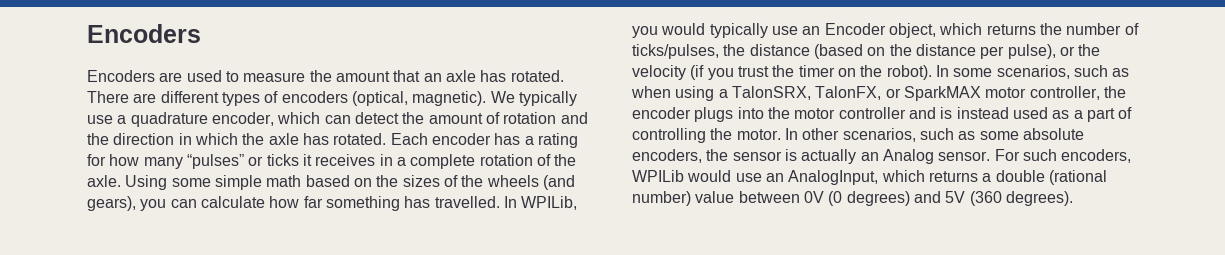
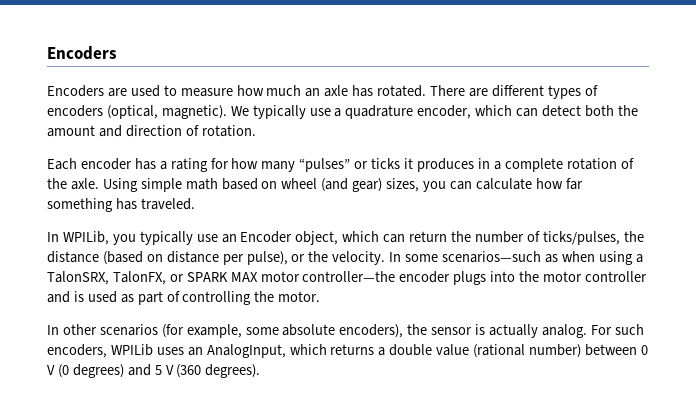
[309,70,421,82] the amount that -> [236,85,302,96] how much
[402,112,588,124] [87,133,387,145] the amount of rotation and the direction in which the axle has rotated. -> [584,105,638,117] [47,125,256,137] both the amount and direction of rotation. //
[315,154,376,166] receives -> [416,158,474,172] produces
[171,178,211,187] some -> (138, 185) none
[376,175,575,190] [87,196,136,211] the sizes of the wheels (and gears), -> [281,178,420,192] wheel (and gear) sizes,
[434,196,500,208] travelled. -> [140,198,195,210] traveled. //
[661,23,706,35] would -> (136, 239) none
[986,24,1036,35] returns -> [383,231,448,243] can return
[889,44,912,56] the -> (163, 258) none
[632,65,1108,80] velocity (if you trust the timer on the robot). In some scenarios, such -> [332,251,542,265] velocity. In some scenarios—such
[903,86,1126,101] SparkMAX motor controller, the -> [186,271,396,282] SPARK MAX motor controller—the
[956,107,1009,119] instead -> (84, 296) none
[1073,110,1083,119] a -> (134, 298) none
(781, 134) none -> (321, 296) //
[842,128,976,142] scenarios, such as -> [99,324,242,338] scenarios (for example,
[632,149,702,163] encoders, -> [339,324,404,338] encoders),
[860,149,991,164] an Analog sensor. -> [541,324,587,338] analog.
[687,170,762,182] would use -> [156,347,184,355] uses
(1045, 176) none -> [436,344,470,356] value
[695,191,824,203] value between 0V -> [584,344,648,356] [47,365,55,375] between 0 V
[945,191,966,203] 5V -> [154,365,174,375] 5 V

